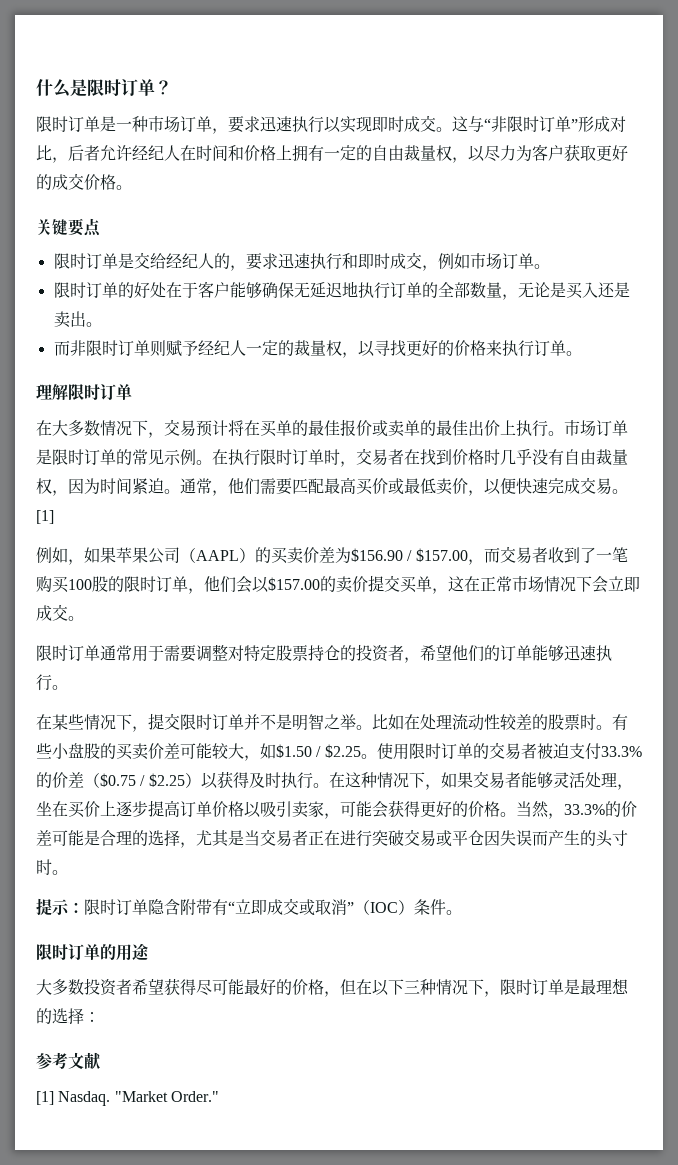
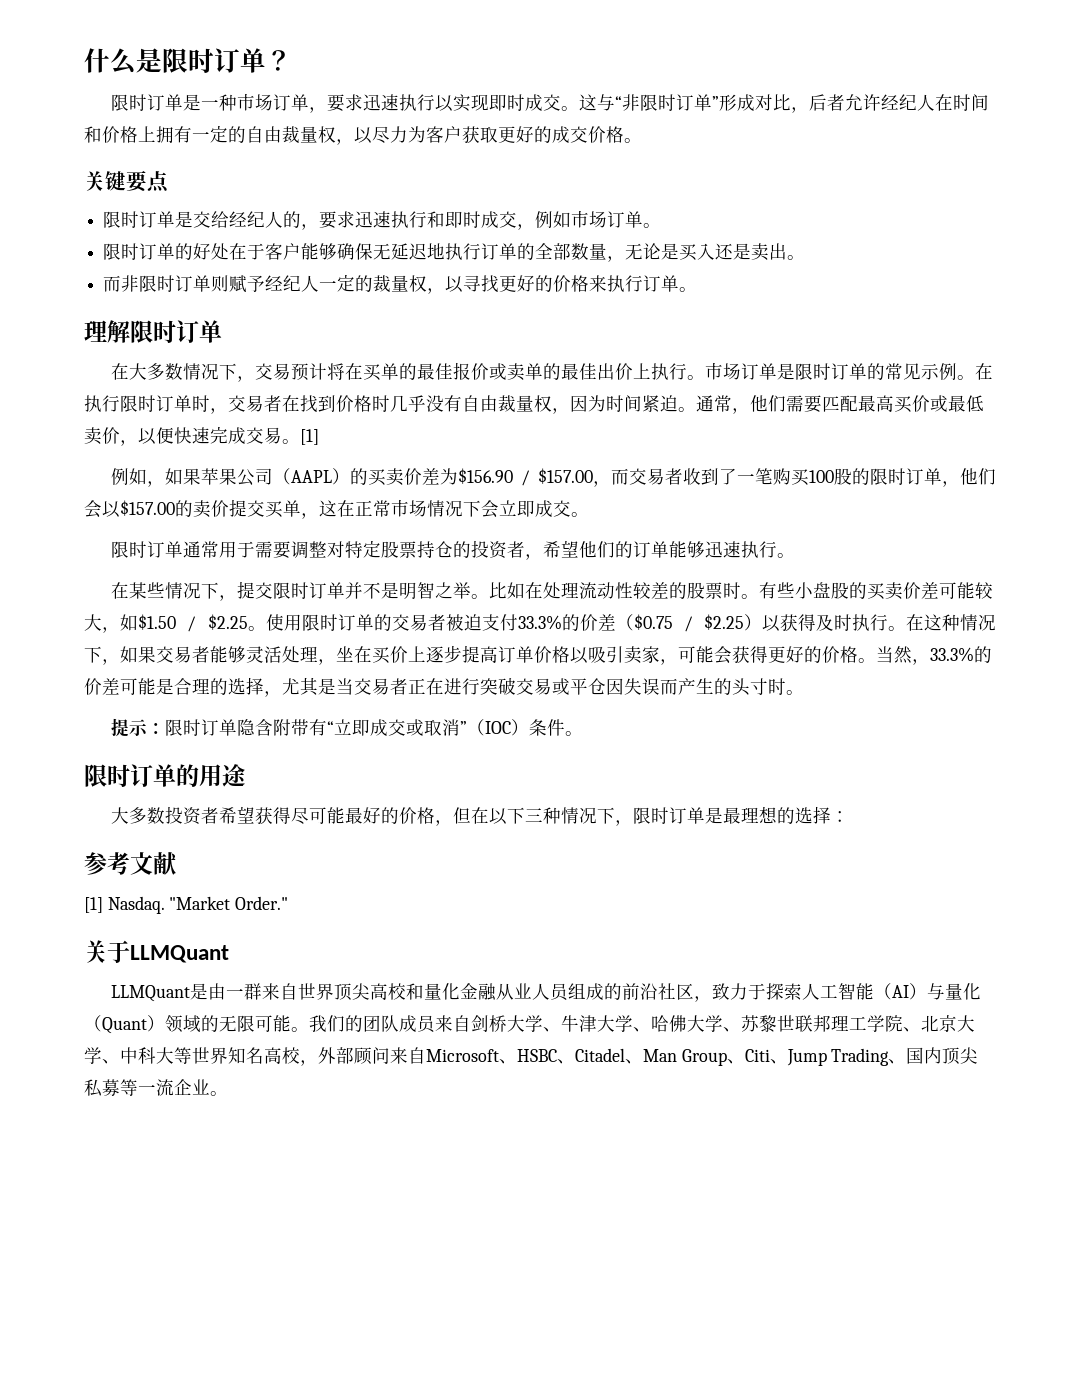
(219, 1096) none -> [84,940,229,963] [111,983,982,1002] [84,1015,975,1034] [84,1047,979,1066] [84,1079,228,1097] // 关于LLMQuant // LLMQuant是由一群来自世界顶尖高校和量化金融从业人员组成的前沿社区，致力于探索人工智能（AI）与量化（Quant）领域的无限可能。我们的团队成员来自剑桥大学、牛津大学、哈佛大学、苏黎世联邦理工学院、北京大学、中科大等世界知名高校，外部顾问来自Microsoft、HSBC、Citadel、Man Group、Citi、Jump Trading、国内顶尖私募等一流企业。

